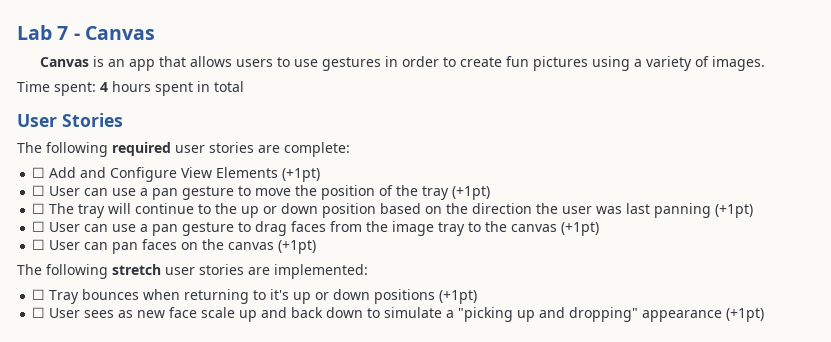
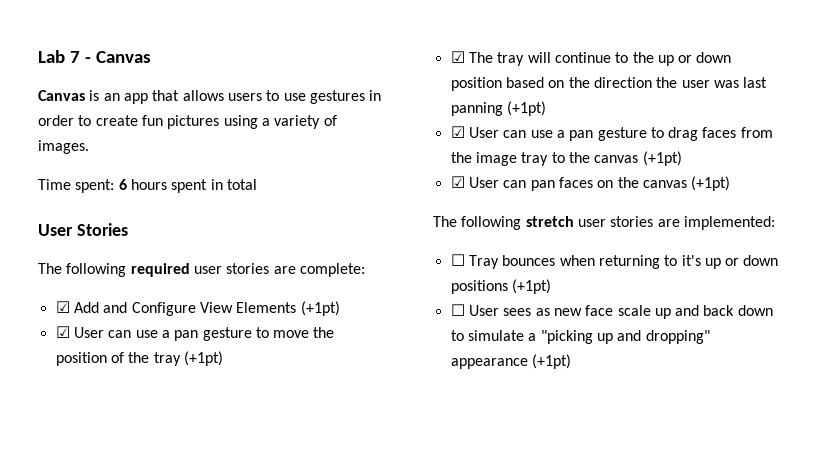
[100,82,108,92] 4 -> [118,179,127,190] 6
[32,167,46,178] ☐ -> [55,301,70,313] ☑
[32,185,46,196] ☐ -> [55,326,70,338] ☑
[32,203,46,214] ☐ -> [450,51,465,63] ☑
[32,221,46,232] ☐ -> [450,126,465,138] ☑
[32,239,46,250] ☐ -> [450,176,465,188] ☑

